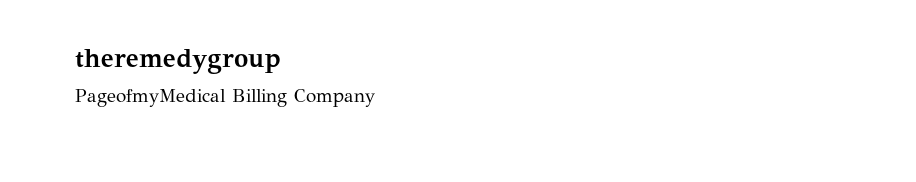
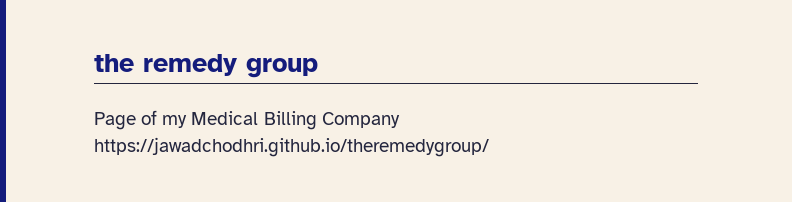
[75,49,281,74] [75,89,226,107] theremedygroup // PageofmyMedical -> [94,54,318,78] [94,110,259,130] the remedy group // Page of my Medical
(375, 98) none -> [94,137,489,157] https://jawadchodhri.github.io/theremedygroup/

